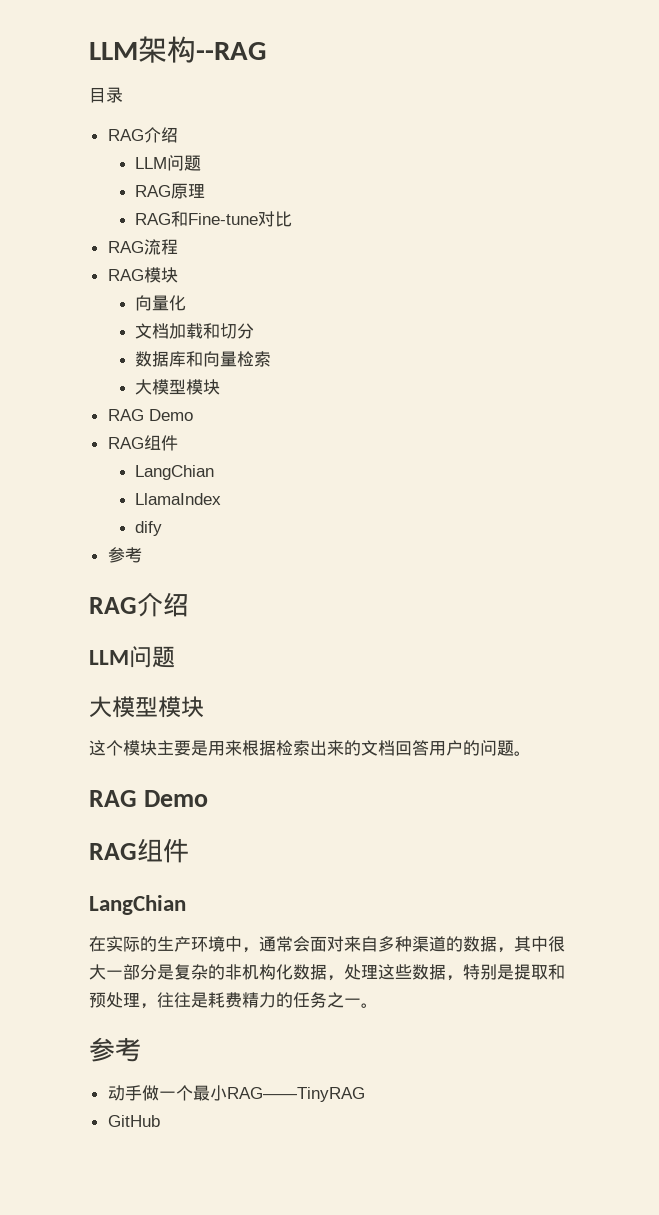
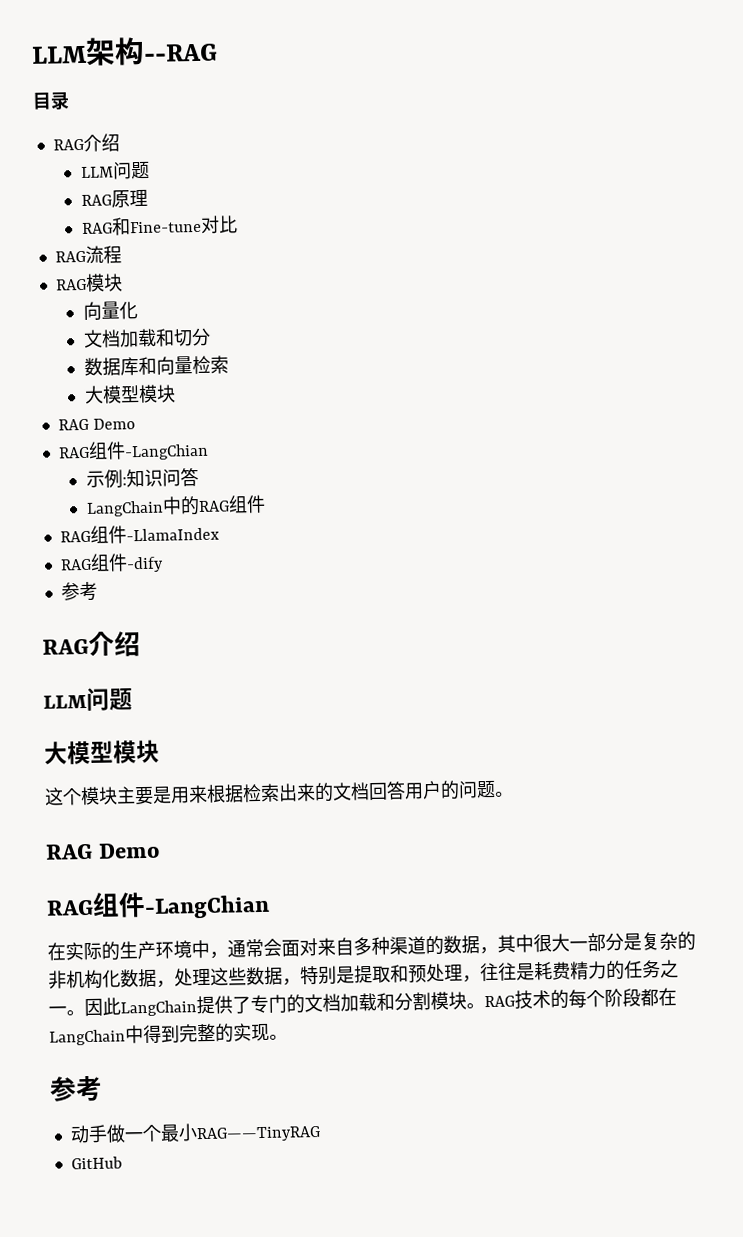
[135,465,215,480] [135,493,222,505] [135,521,163,536] // LangChian // LlamaIndex // dify -> [123,443,209,461] [85,467,199,489] [85,494,266,517] [59,525,220,544] [59,553,164,573] -LangChian // 示例:知识问答 // LangChain中的RAG组件 // RAG组件-LlamaIndex // RAG组件-dify
[89,895,186,915] // LangChian -> [144,894,270,919] -LangChian
(378, 1005) none -> [84,987,677,1017] [49,1023,288,1046] 因此LangChain提供了专门的文档加载和分割模块。RAG技术的每个阶段都在LangChain中得到完整的实现。

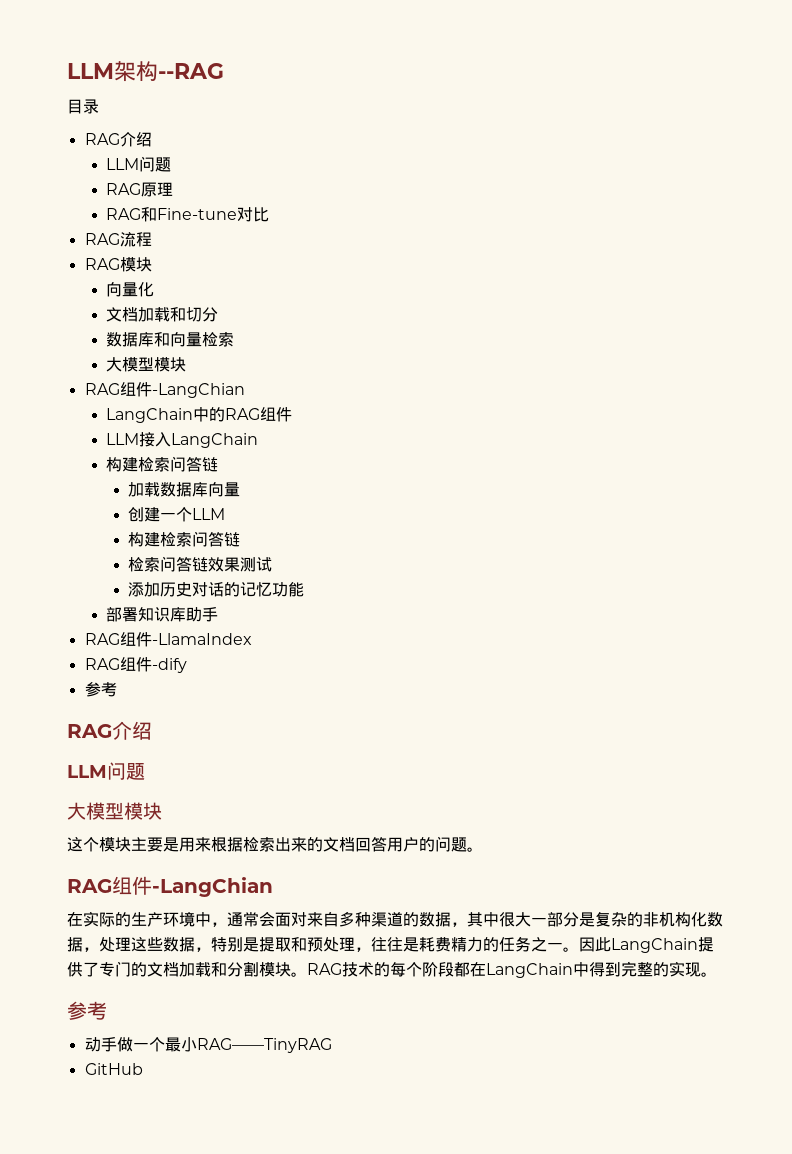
[57,418,135,431] [57,441,209,461] [85,467,199,489] // RAG Demo // RAG组件-LangChian // 示例:知识问答 -> [84,382,245,398] // RAG组件-LangChian
(266, 504) none -> [106,432,259,448] [106,456,219,472] [128,482,241,497] [128,507,226,522] [128,531,241,547] [128,556,273,572] [128,582,305,597] [106,607,219,622] // LLM接入LangChain // 构建检索问答链 // 加载数据库向量 // 创建一个LLM // 构建检索问答链 // 检索问答链效果测试 // 添加历史对话的记忆功能 // 部署知识库助手
[45,842,160,860] // RAG Demo -> (483, 849) none

